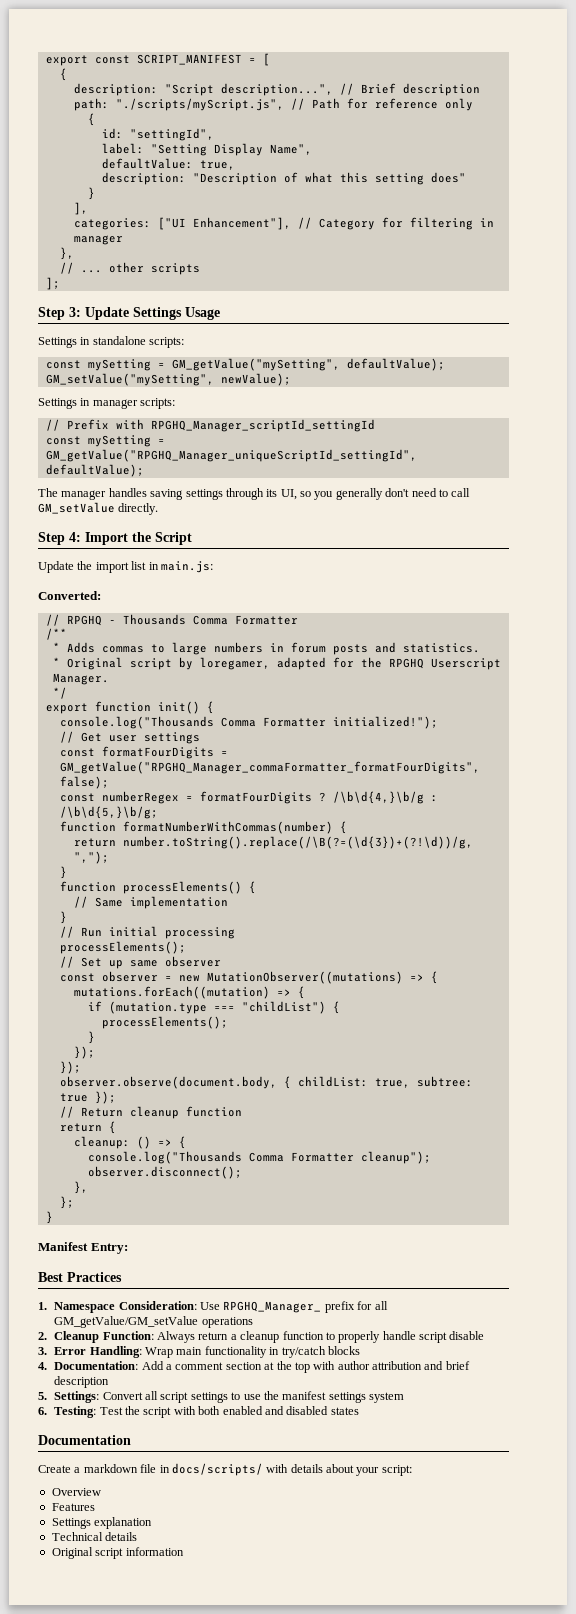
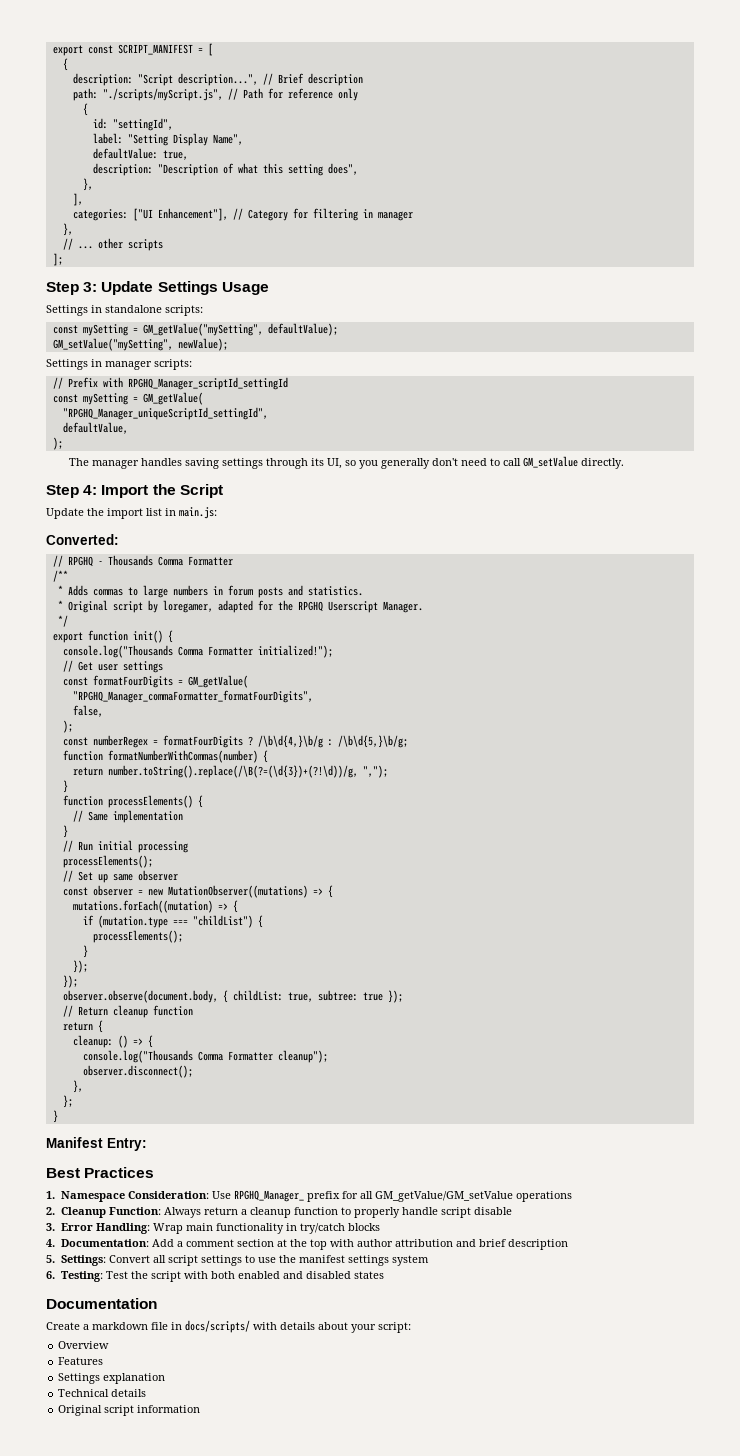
[430,172,466,183] [87,187,95,200] does" // } -> [327,163,358,175] [82,178,93,191] does", // },
[45,449,417,462] [45,464,144,477] GM_getValue("RPGHQ_Manager_uniqueScriptId_settingId", defaultValue); -> [142,392,203,405] [62,407,268,420] [62,422,128,434] [52,437,63,450] GM_getValue( // "RPGHQ_Manager_uniqueScriptId_settingId", // defaultValue, // );
[59,761,480,774] [59,776,109,789] GM_getValue("RPGHQ_Manager_commaFormatter_formatFourDigits", false); -> [187,675,248,688] [72,690,313,703] [72,705,103,717] [62,720,73,733] GM_getValue( // "RPGHQ_Manager_commaFormatter_formatFourDigits", // false, // );

